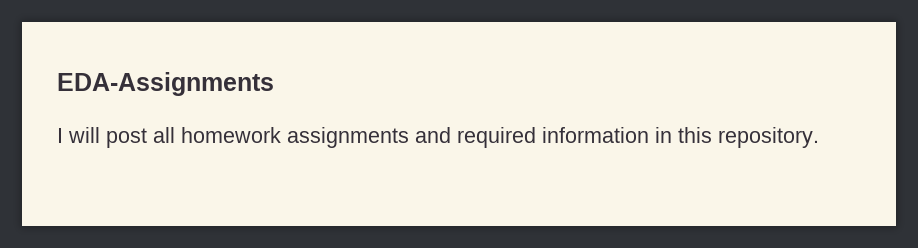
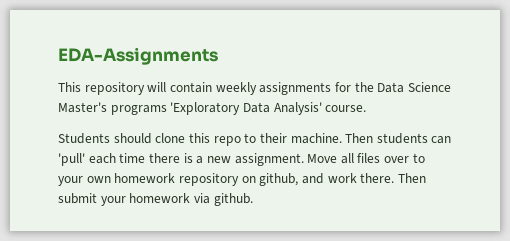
[57,127,819,148] I will post all homework assignments and required information in this repository. -> [58,82,451,95] [58,102,367,115] [58,133,452,146] [58,153,425,166] [58,173,426,186] [58,193,253,206] This repository will contain weekly assignments for the Data Science Master's programs 'Exploratory Data Analysis' course. // Students should clone this repo to their machine. Then students can 'pull' each time there is a new assignment. Move all files over to your own homework repository on github, and work there. Then submit your homework via github.

